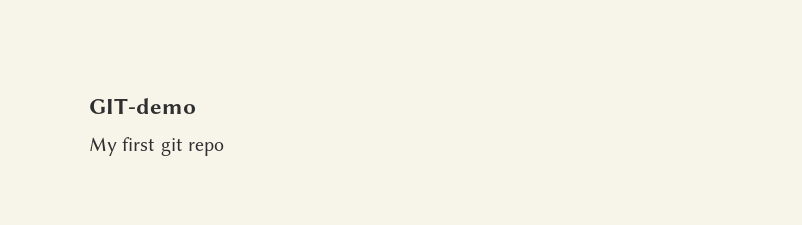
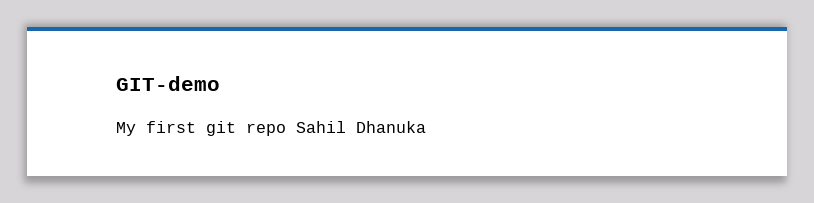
(225, 149) none -> [296,121,426,133] Sahil Dhanuka

